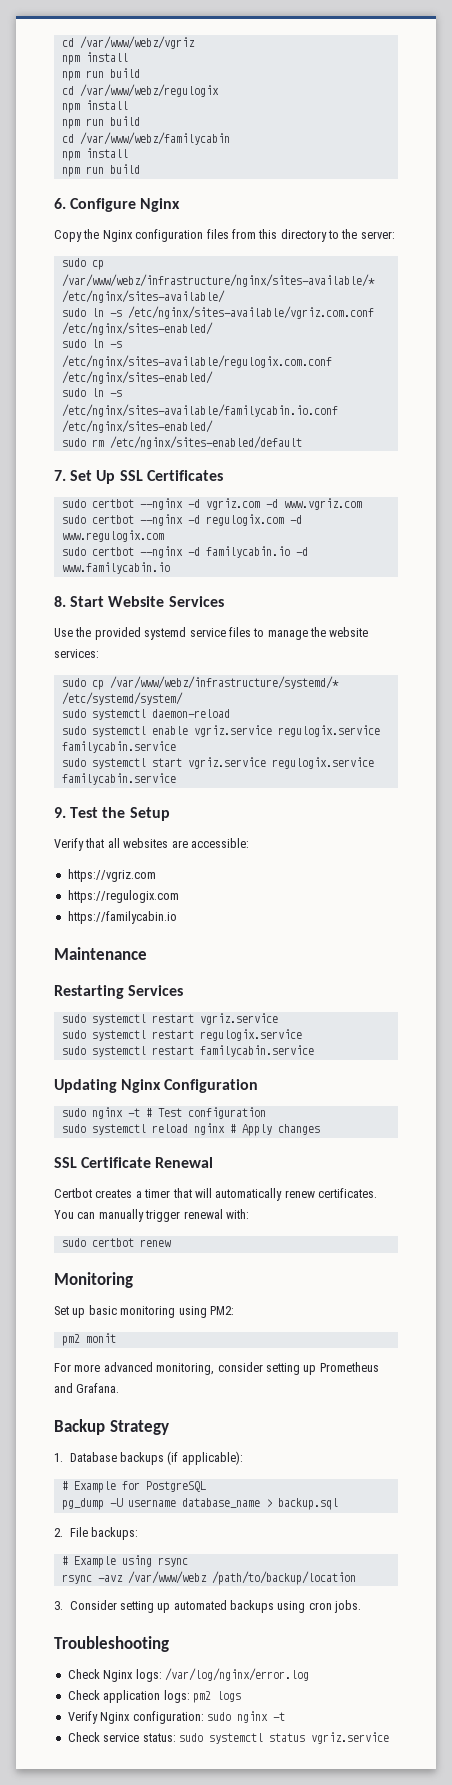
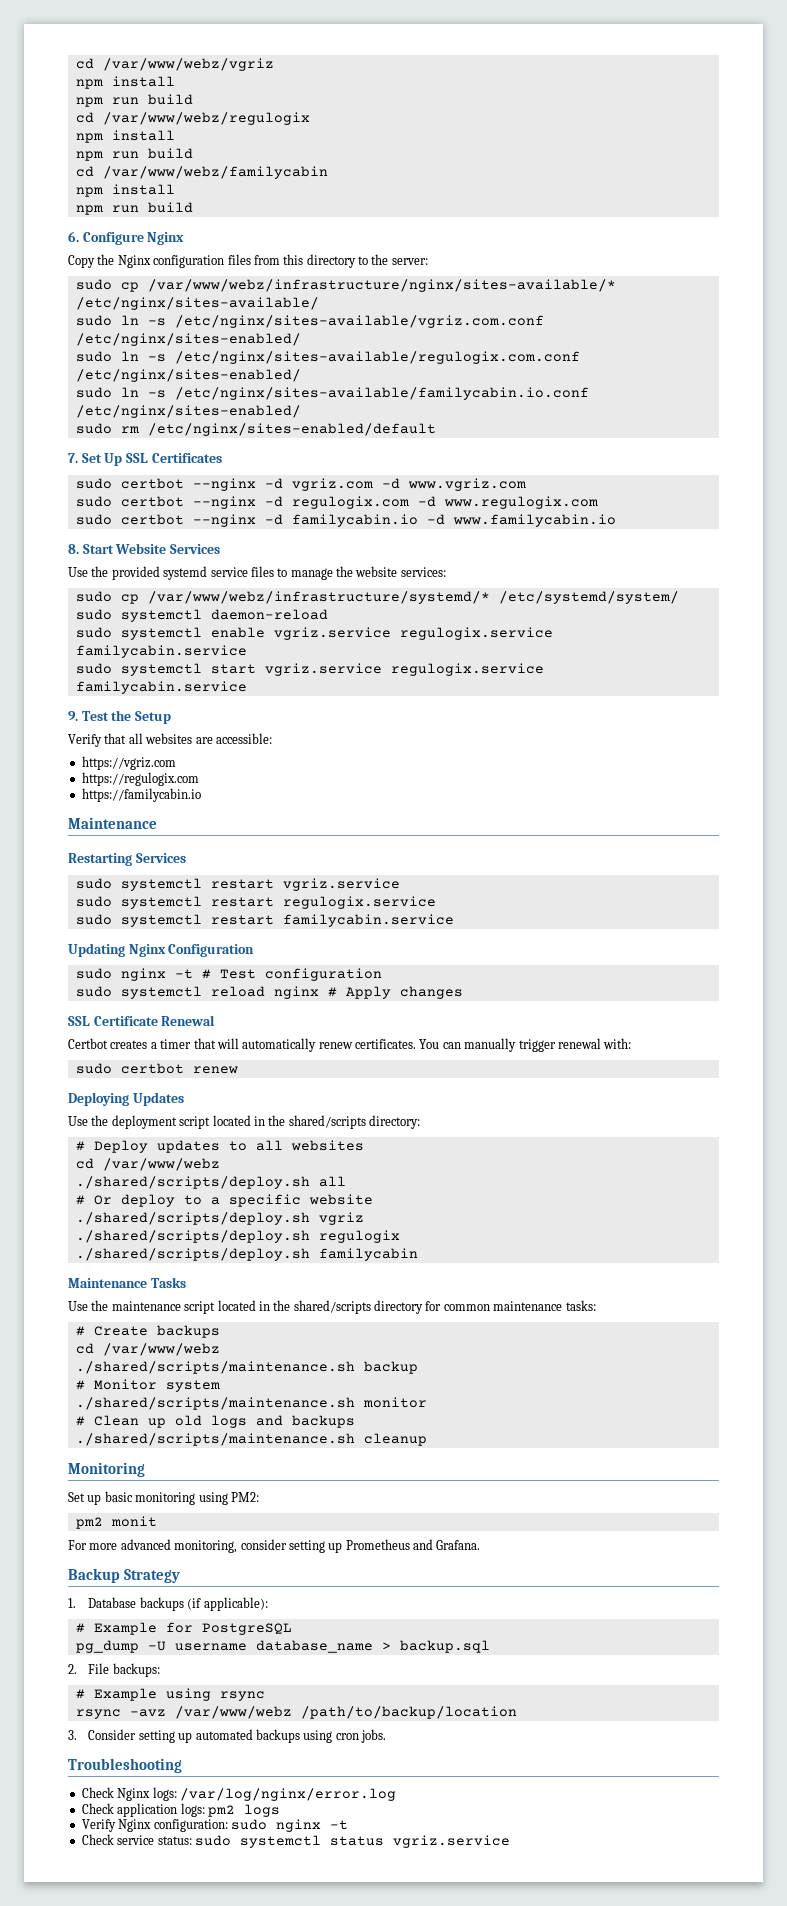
(171, 1243) none -> [68,1092,184,1106] [68,1115,420,1129] [75,1140,364,1153] [75,1158,220,1171] [75,1176,346,1189] [75,1194,373,1207] [75,1212,364,1225] [75,1230,400,1243] [75,1248,418,1261] [68,1277,186,1288] [68,1300,596,1314] [75,1325,220,1338] [75,1343,220,1356] [75,1361,418,1374] [75,1379,220,1392] [75,1397,427,1410] [75,1415,355,1428] [75,1433,427,1446] // Deploying Updates // Use the deployment script located in the shared/scripts directory: // # Deploy updates to all websites // cd /var/www/webz // ./shared/scripts/deploy.sh all // # Or deploy to a specific website // ./shared/scripts/deploy.sh vgriz // ./shared/scripts/deploy.sh regulogix // ./shared/scripts/deploy.sh familycabin // Maintenance Tasks // Use the maintenance script located in the shared/scripts directory for common maintenance tasks: // # Create backups // cd /var/www/webz // ./shared/scripts/maintenance.sh backup // # Monitor system // ./shared/scripts/maintenance.sh monitor // # Clean up old logs and backups // ./shared/scripts/maintenance.sh cleanup

